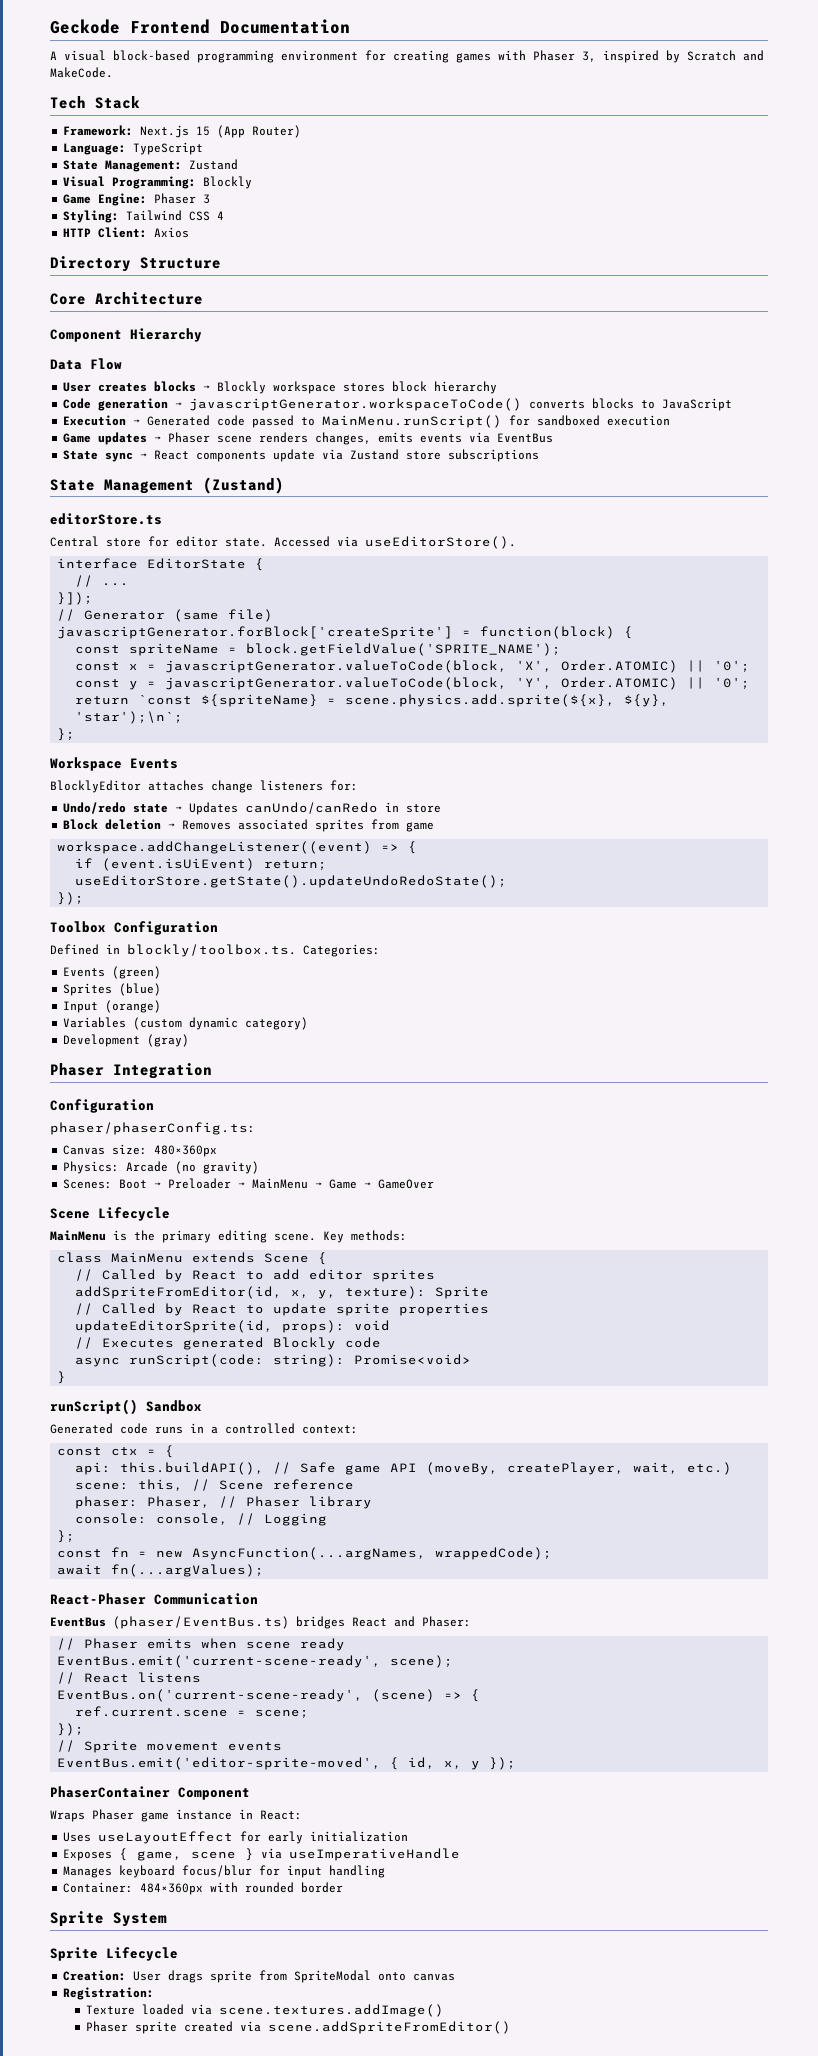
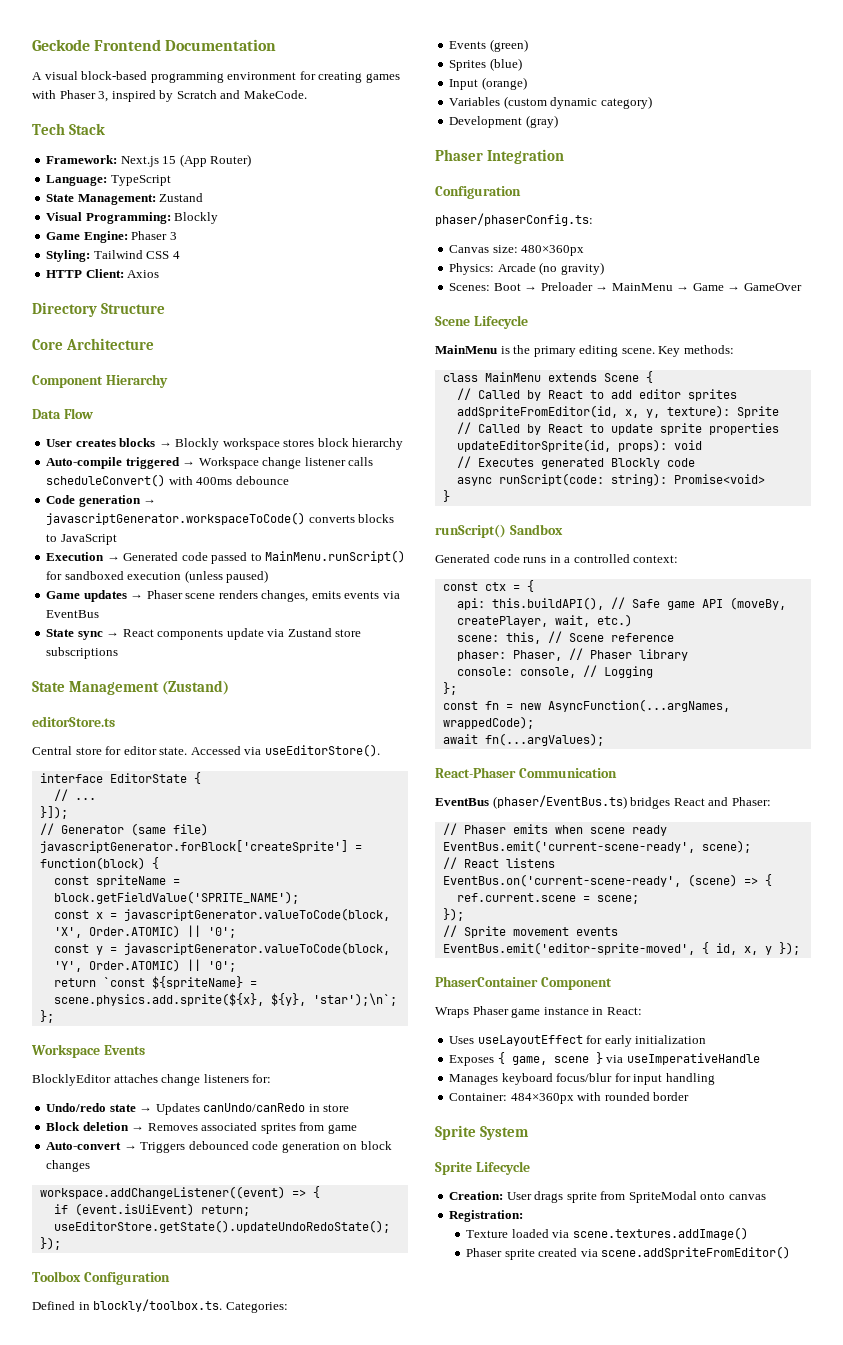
(498, 387) none -> [46,457,374,469] [46,474,289,487] // Auto-compile triggered → Workspace change listener calls scheduleConvert() with 400ms debounce
(671, 420) none -> [184,570,269,583] (unless paused)
(435, 827) none -> [46,1141,392,1153] [46,1160,91,1172] // Auto-convert → Triggers debounced code generation on block changes

